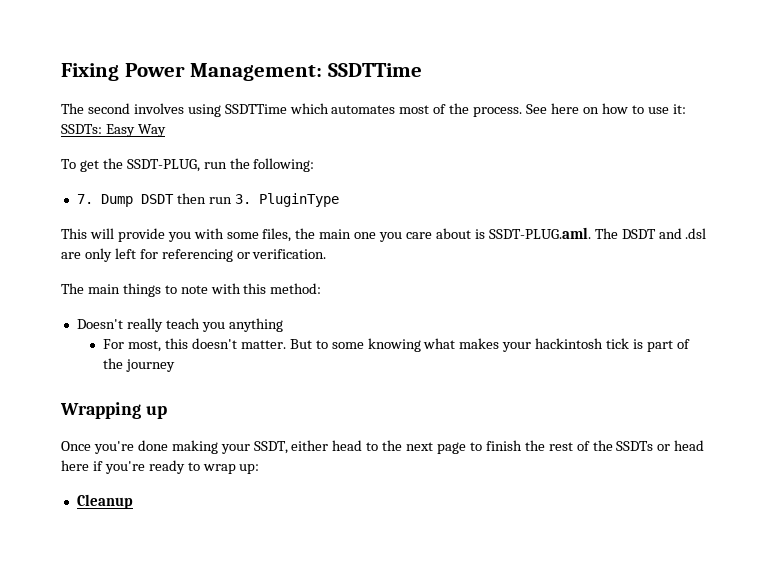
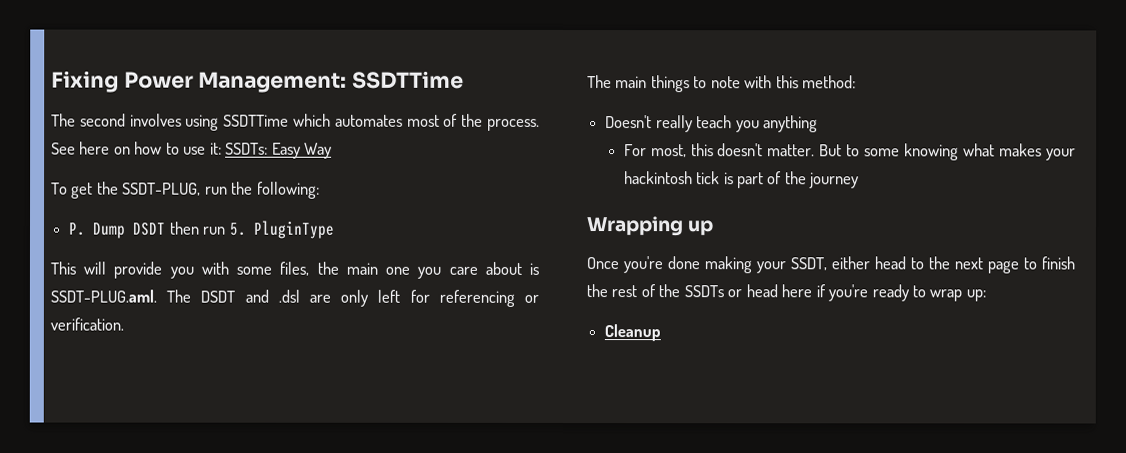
[76,194,93,204] 7. -> [68,222,87,236] P.
[234,194,251,204] 3. -> [228,222,247,236] 5.

